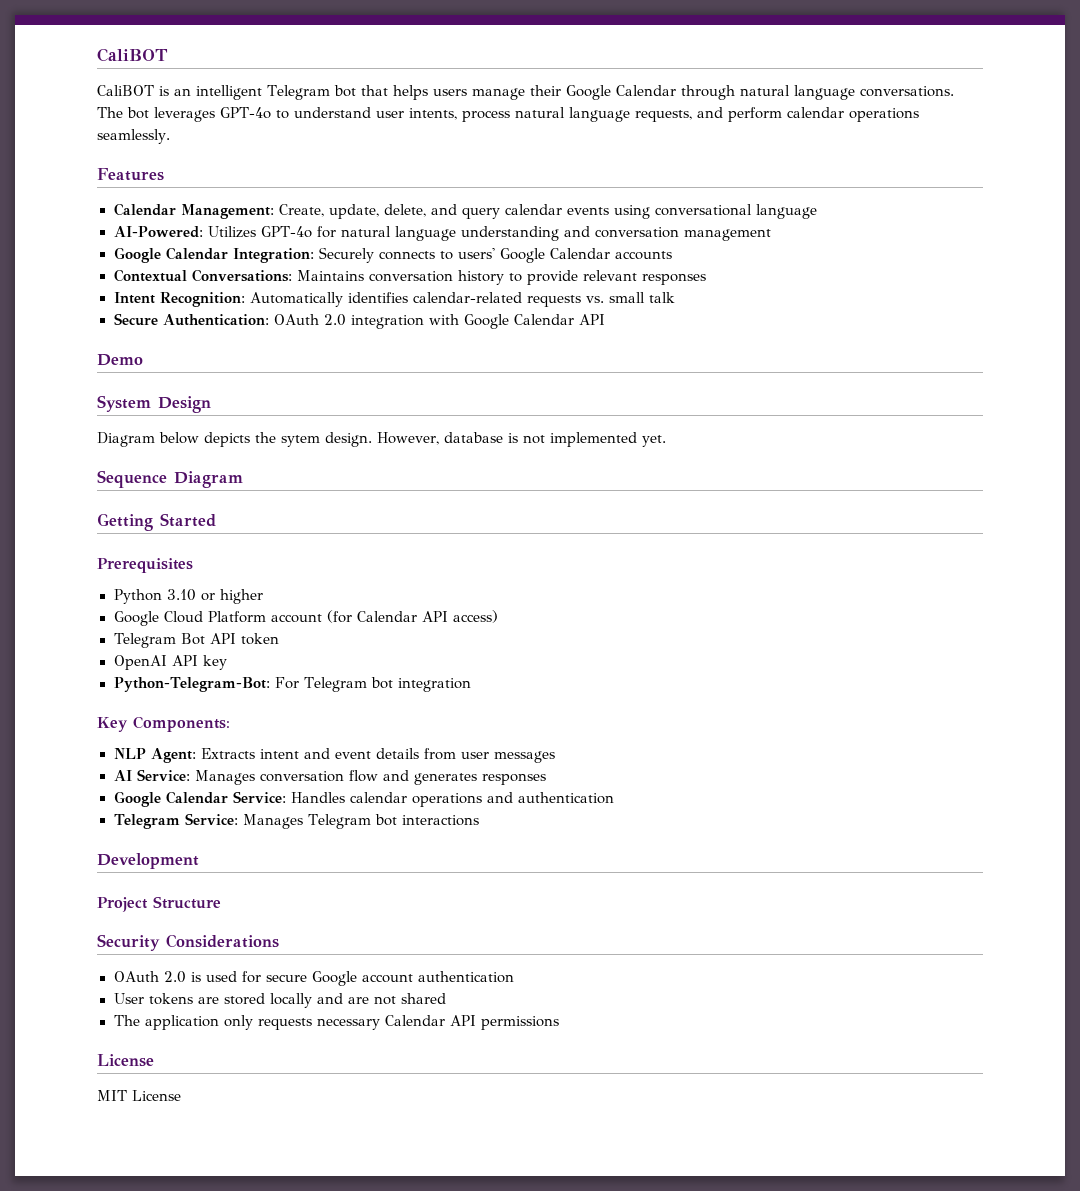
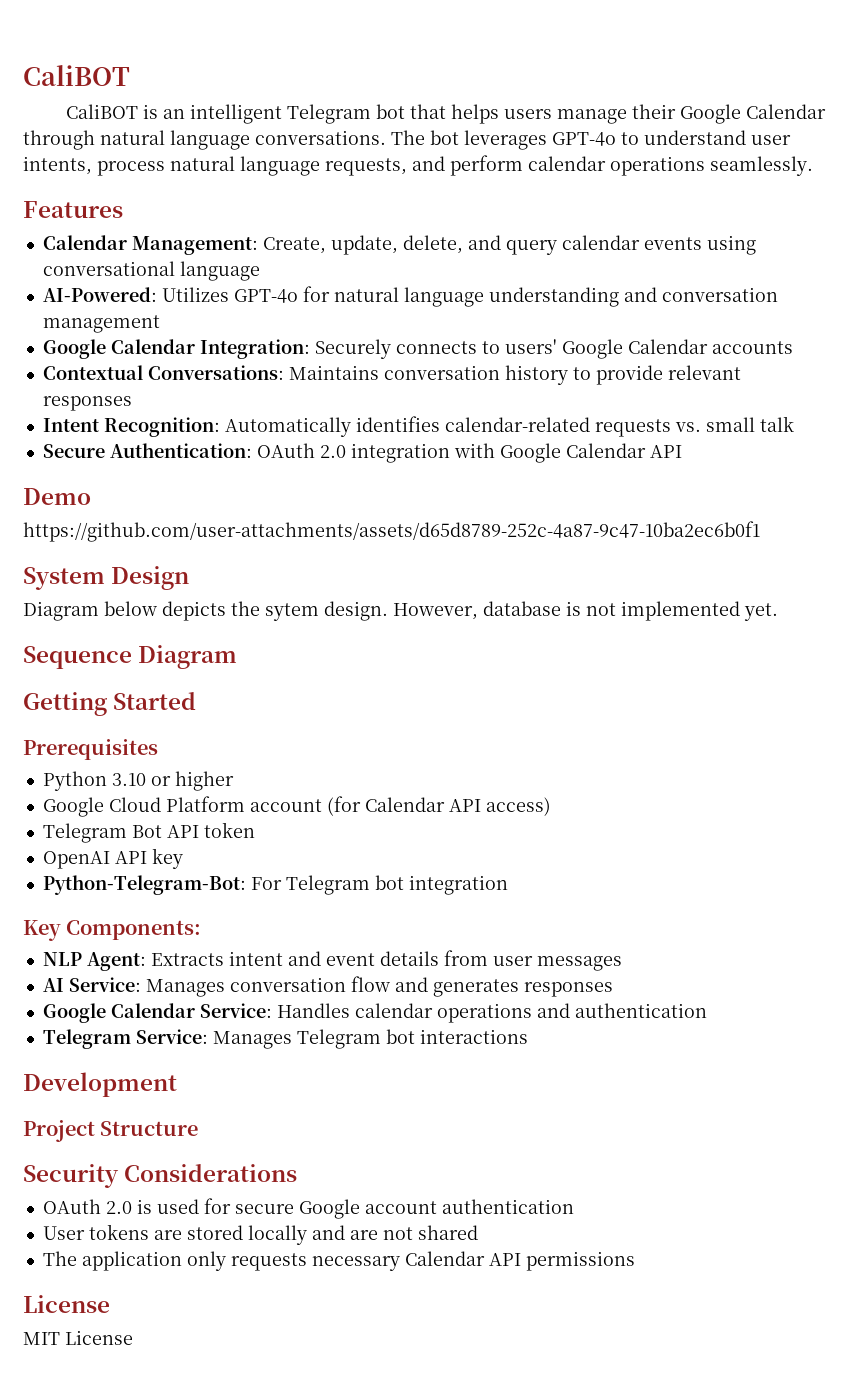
(143, 360) none -> [23,521,760,542] // https://github.com/user-attachments/assets/d65d8789-252c-4a87-9c47-10ba2ec6b0f1

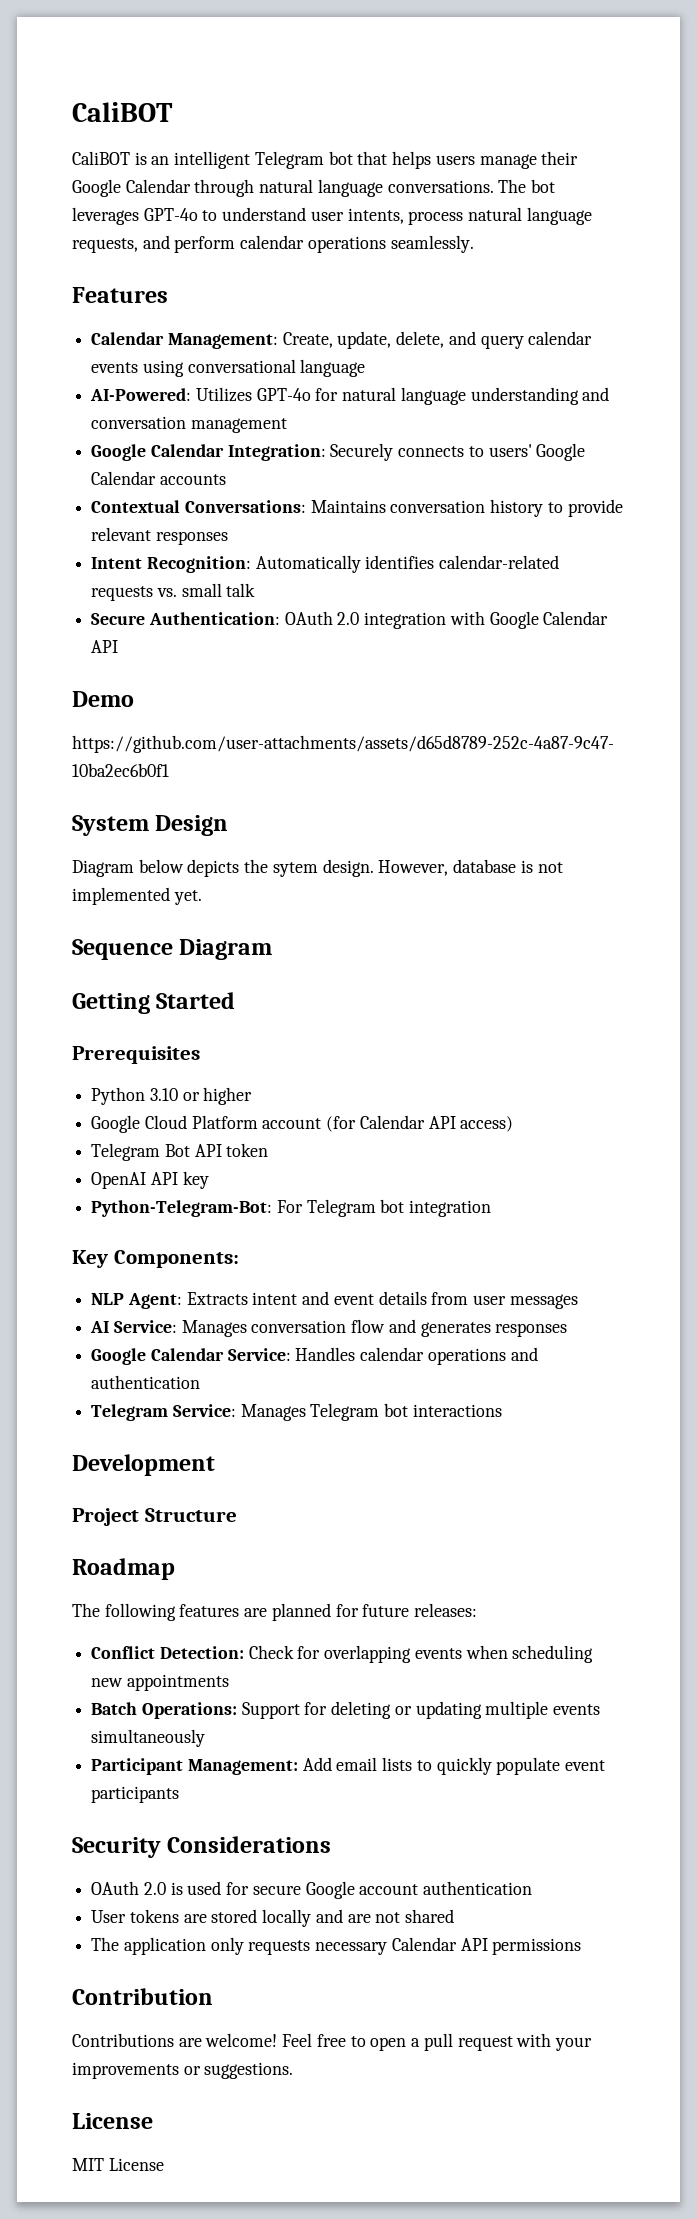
(199, 1128) none -> [72,1558,175,1580] [72,1603,478,1621] [91,1645,594,1663] [91,1674,229,1691] [91,1701,601,1719] [91,1729,206,1747] [91,1757,606,1775] [91,1786,180,1803] // Roadmap // The following features are planned for future releases: // Conflict Detection: Check for overlapping events when scheduling new appointments // Batch Operations: Support for deleting or updating multiple events simultaneously // Participant Management: Add email lists to quickly populate event participants
(635, 1261) none -> [72,1988,213,2005] [72,2033,592,2051] [72,2062,294,2079] // Contribution // Contributions are welcome! Feel free to open a pull request with your improvements or suggestions.

